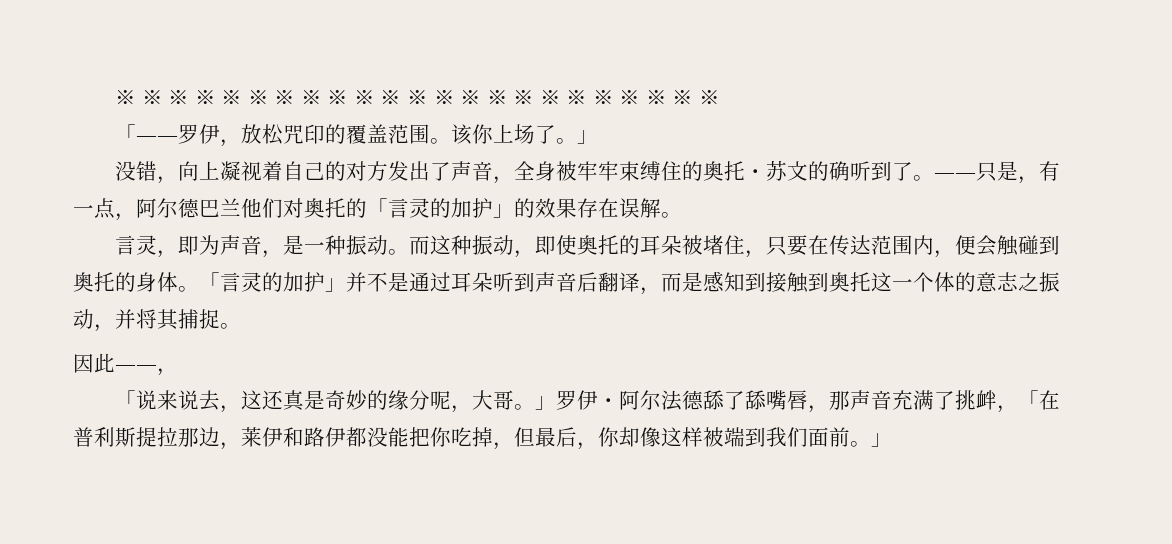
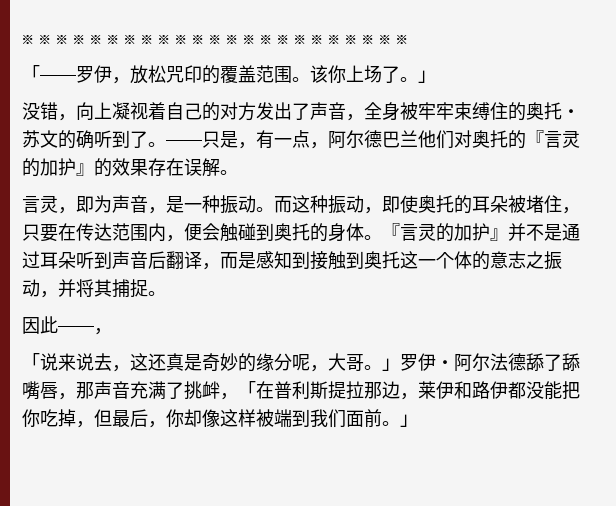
[367,198,514,218] 「言灵的加护」 -> [526,130,580,148] [22,158,94,177] 『言灵的加护』
[199,272,346,292] 「言灵的加护」 -> [382,223,508,242] 『言灵的加护』

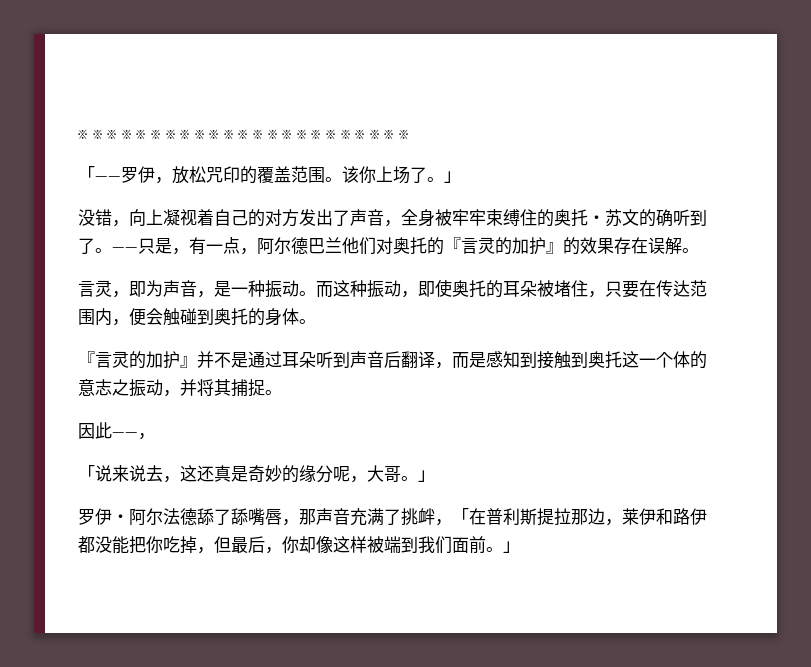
(382, 237) none -> (316, 321) //
(400, 364) none -> (435, 476) //

